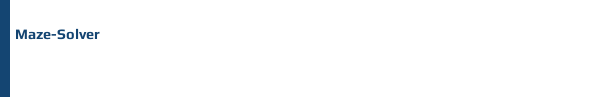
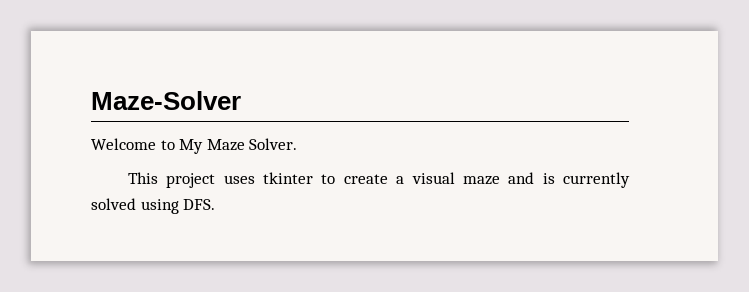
(100, 34) none -> [91,138,298,154] [127,172,630,188] [91,198,216,214] // Welcome to My Maze Solver. // This project uses tkinter to create a visual maze and is currently solved using DFS.

